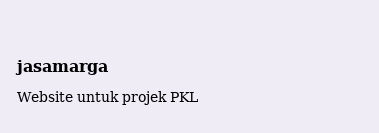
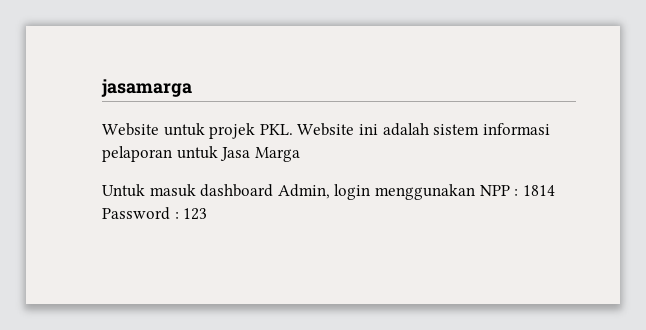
[169,92,198,102] PKL -> [259,123,550,136] [102,146,300,162] [102,184,555,200] [102,207,208,220] PKL. Website ini adalah sistem informasi pelaporan untuk Jasa Marga // Untuk masuk dashboard Admin, login menggunakan NPP : 1814 Password : 123

